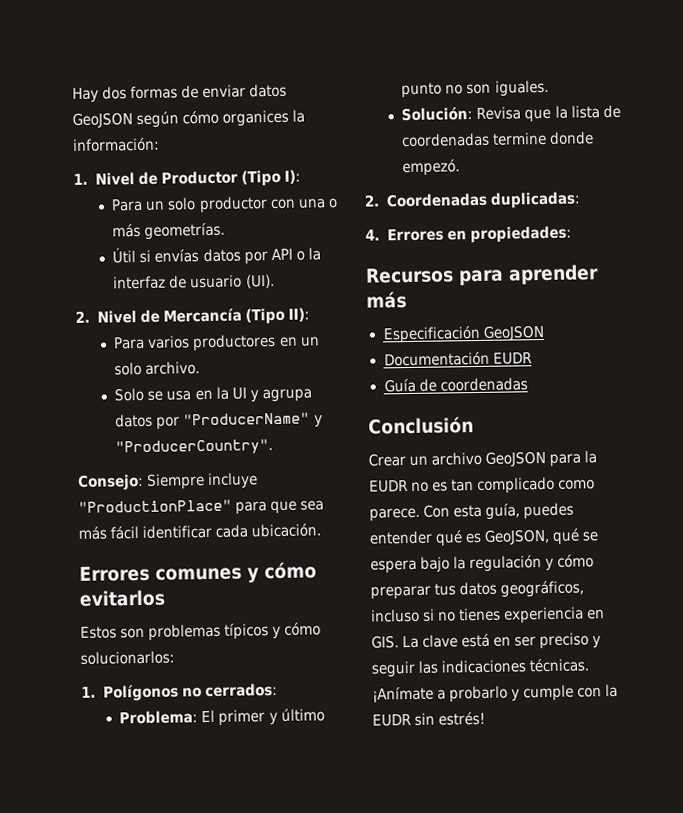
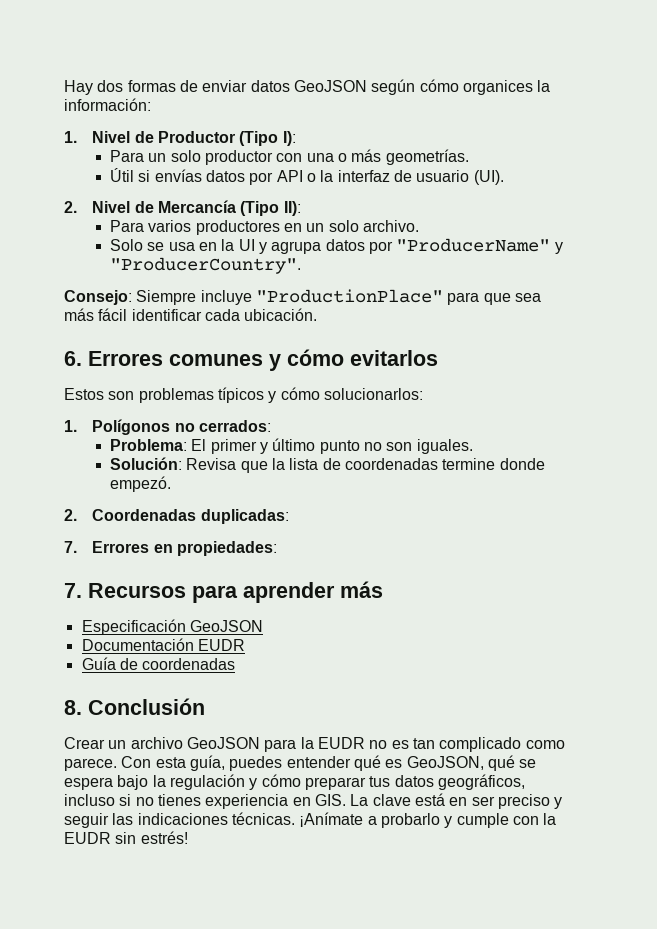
(322, 530) none -> [64,351,82,366] 6.
[365,229,380,241] 4. -> [64,541,77,553] 7.
(572, 234) none -> [64,583,82,598] 7.
(528, 384) none -> [64,700,82,715] 8.

